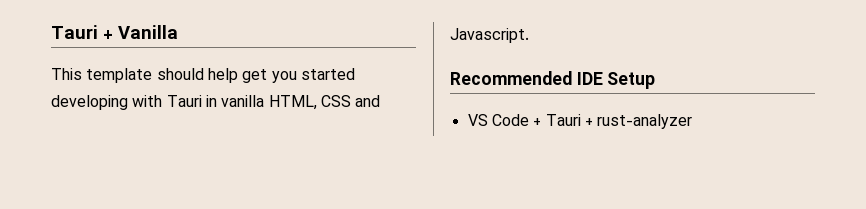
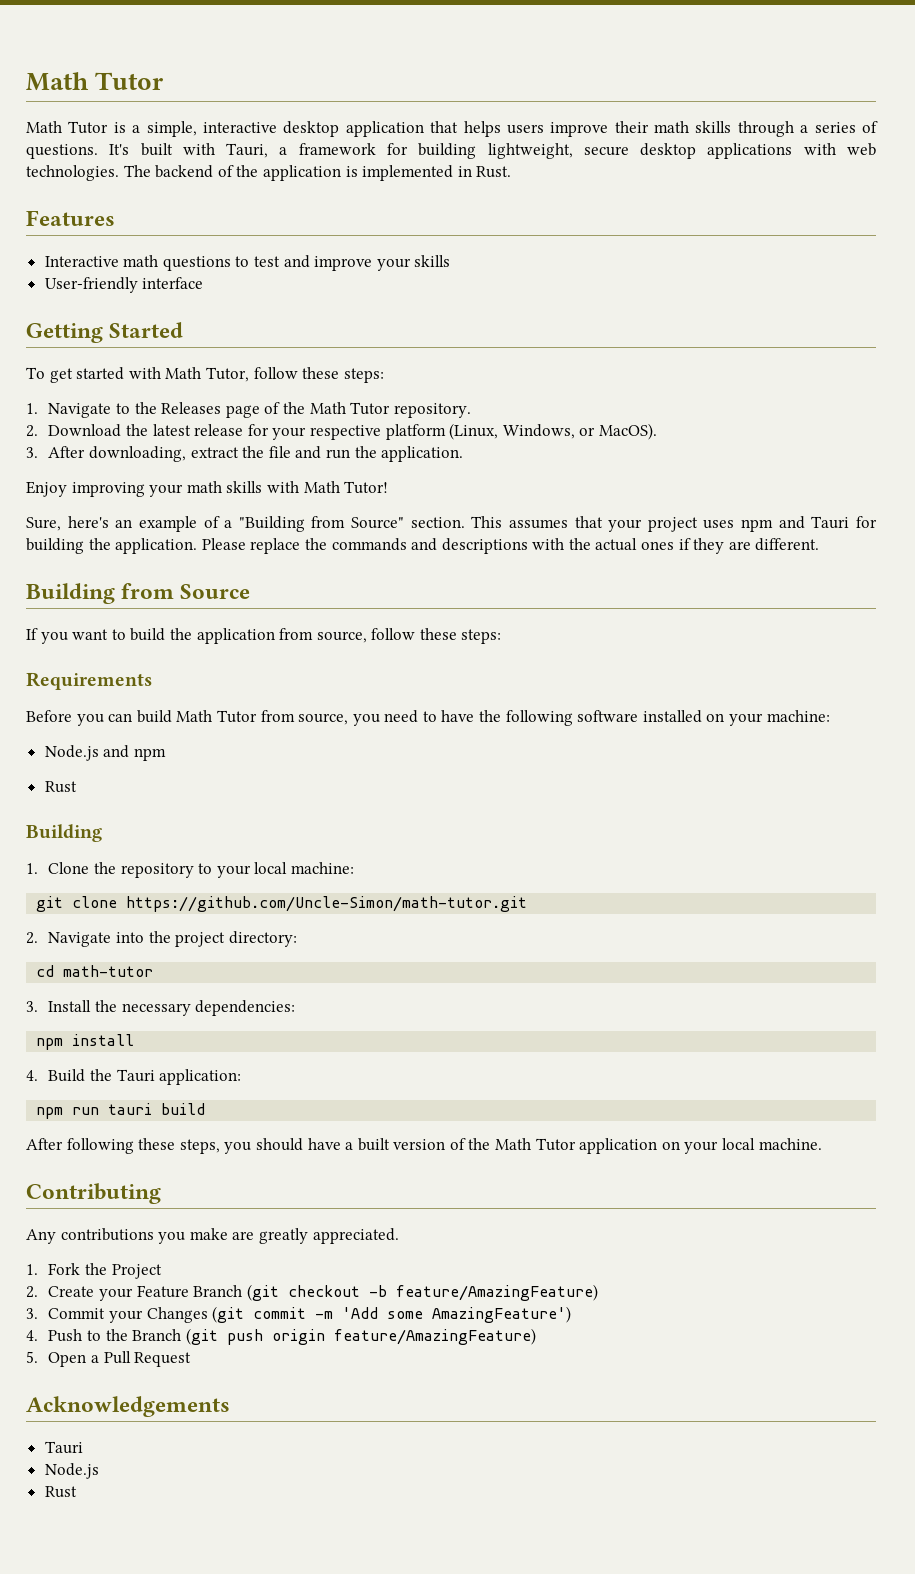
[51,25,178,39] [51,68,355,83] [51,95,381,110] [450,28,529,43] [450,71,656,89] [467,114,693,129] Tauri + Vanilla // This template should help get you started developing with Tauri in vanilla HTML, CSS and Javascript. // Recommended IDE Setup // VS Code + Tauri + rust-analyzer -> [26,72,165,91] [26,121,879,137] [26,143,877,159] [26,165,512,181] [26,210,115,226] [44,255,451,271] [44,277,204,293] [26,322,184,343] [26,367,384,383] [26,402,471,418] [26,423,657,440] [26,446,464,462] [26,481,389,497] [26,516,878,532] [26,538,820,554] [26,583,251,604] [26,628,502,644] [26,672,152,690] [26,710,830,726] [44,745,166,761] [44,781,77,793] [26,824,102,842] [26,862,355,878] [36,896,528,912] [26,931,297,947] [36,965,154,977] [26,1000,296,1016] [36,1034,135,1050] [26,1069,242,1085] [36,1103,206,1119] [26,1138,822,1154] [26,1183,161,1204] [26,1228,399,1244] [26,1263,162,1279] [26,1284,598,1301] [26,1306,572,1323] [26,1328,536,1345] [26,1351,192,1367] [26,1396,230,1417] [44,1441,83,1454] [44,1463,99,1479] [44,1486,77,1498] Math Tutor // Math Tutor is a simple, interactive desktop application that helps users improve their math skills through a series of questions. It's built with Tauri, a framework for building lightweight, secure desktop applications with web technologies. The backend of the application is implemented in Rust. // Features // Interactive math questions to test and improve your skills // User-friendly interface // Getting Started // To get started with Math Tutor, follow these steps: // 1. Navigate to the Releases page of the Math Tutor repository. // 2. Download the latest release for your respective platform (Linux, Windows, or MacOS). // 3. After downloading, extract the file and run the application. // Enjoy improving your math skills with Math Tutor! // Sure, here's an example of a "Building from Source" section. This assumes that your project uses npm and Tauri for building the application. Please replace the commands and descriptions with the actual ones if they are different. // Building from Source // If you want to build the application from source, follow these steps: // Requirements // Before you can build Math Tutor from source, you need to have the following software installed on your machine: // Node.js and npm // Rust // Building // 1. Clone the repository to your local machine: // git clone https://github.com/Uncle-Simon/math-tutor.git // 2. Navigate into the project directory: // cd math-tutor // 3. Install the necessary dependencies: // npm install // 4. Build the Tauri application: // npm run tauri build // After following these steps, you should have a built version of the Math Tutor application on your local machine. // Contributing // Any contributions you make are greatly appreciated. // 1. Fork the Project // 2. Create your Feature Branch (git checkout -b feature/AmazingFeature) // 3. Commit your Changes (git commit -m 'Add some AmazingFeature') // 4. Push to the Branch (git push origin feature/AmazingFeature) // 5. Open a Pull Request // Acknowledgements // Tauri // Node.js // Rust

